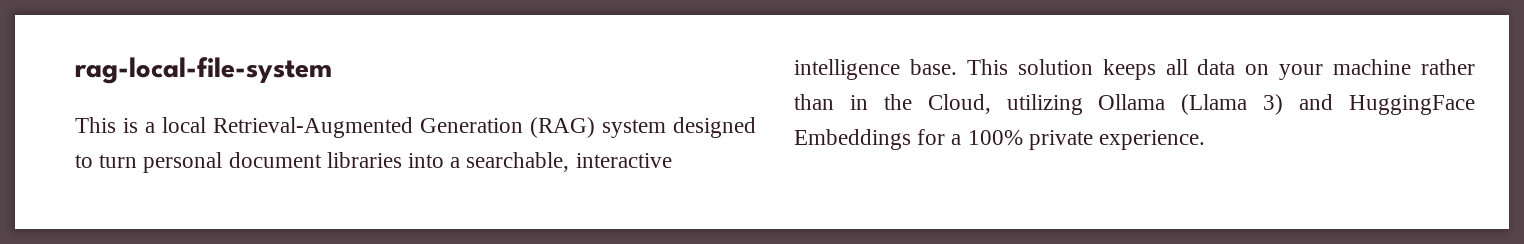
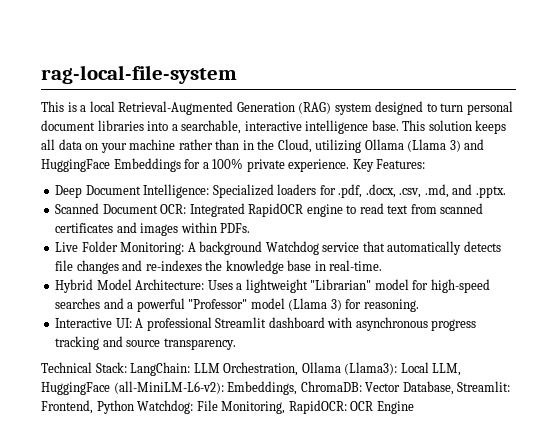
(1206, 140) none -> [352,159,426,172] [55,184,506,198] [55,203,484,217] [55,222,251,236] [55,241,501,255] [55,260,383,274] [55,279,490,293] [55,298,419,312] [55,317,477,331] [55,336,236,350] [41,362,462,376] [41,381,511,395] [41,400,414,414] Key Features: // Deep Document Intelligence: Specialized loaders for .pdf, .docx, .csv, .md, and .pptx. // Scanned Document OCR: Integrated RapidOCR engine to read text from scanned certificates and images within PDFs. // Live Folder Monitoring: A background Watchdog service that automatically detects file changes and re-indexes the knowledge base in real-time. // Hybrid Model Architecture: Uses a lightweight "Librarian" model for high-speed searches and a powerful "Professor" model (Llama 3) for reasoning. // Interactive UI: A professional Streamlit dashboard with asynchronous progress tracking and source transparency. // Technical Stack: LangChain: LLM Orchestration, Ollama (Llama3): Local LLM, HuggingFace (all-MiniLM-L6-v2): Embeddings, ChromaDB: Vector Database, Streamlit: Frontend, Python Watchdog: File Monitoring, RapidOCR: OCR Engine

